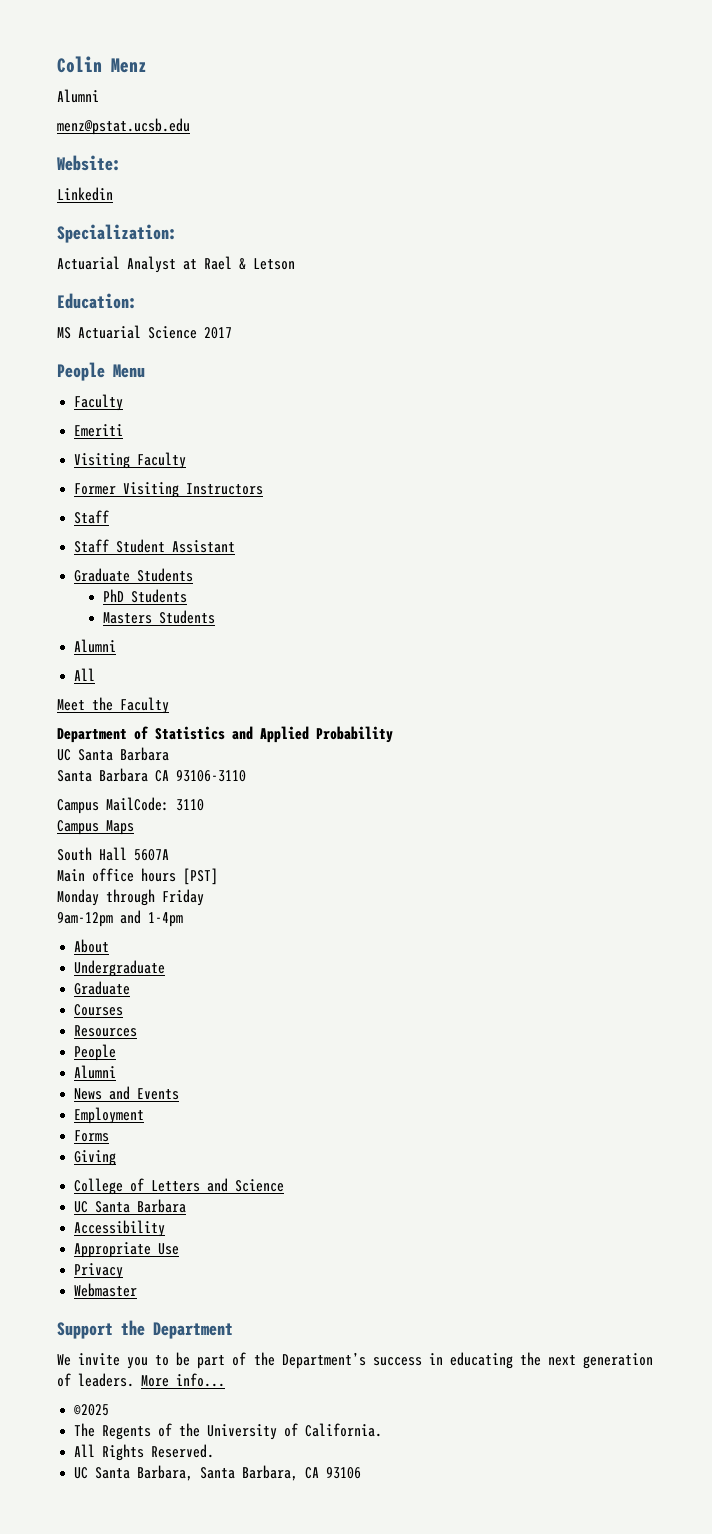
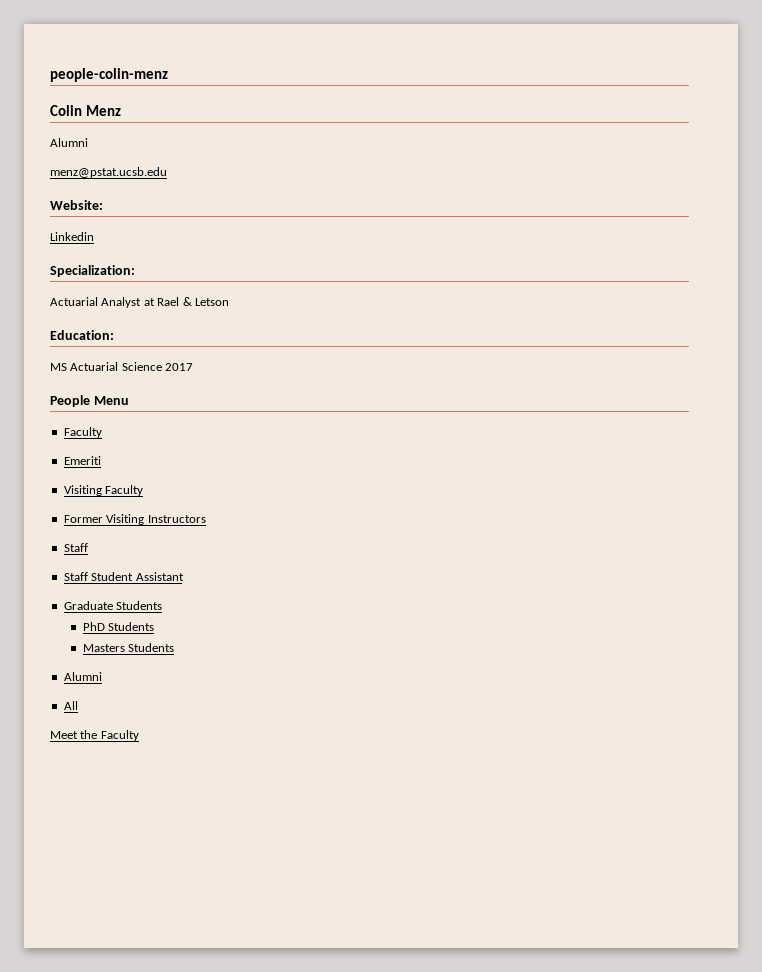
(57, 64) none -> [50,68,168,82] people-colin-menz //
[57,726,393,743] [57,747,169,761] [57,768,246,782] [57,797,204,814] [57,820,134,835] [57,847,169,861] [57,868,218,885] [57,889,204,906] [57,910,183,927] [74,939,110,953] [74,960,166,977] [74,981,131,995] [74,1004,124,1016] [74,1025,138,1037] [74,1044,117,1061] [74,1065,117,1079] [74,1086,180,1100] [74,1107,145,1124] [74,1130,110,1142] [74,1150,117,1166] [74,1178,285,1195] [74,1199,187,1213] [74,1220,166,1237] [74,1242,180,1258] [74,1263,124,1279] [74,1283,138,1297] [57,1320,233,1339] [57,1352,653,1369] [57,1373,225,1387] [74,1404,110,1416] [74,1423,383,1440] [74,1444,215,1461] [74,1465,362,1481] // Department of Statistics and Applied Probability // UC Santa Barbara // Santa Barbara CA 93106-3110 // Campus MailCode: 3110 // Campus Maps // South Hall 5607A // Main office hours [PST] // Monday through Friday // 9am-12pm and 1-4pm // About // Undergraduate // Graduate // Courses // Resources // People // Alumni // News and Events // Employment // Forms // Giving // College of Letters and Science // UC Santa Barbara // Accessibility // Appropriate Use // Privacy // Webmaster // Support the Department // We invite you to be part of the Department’s success in educating the next generation of leaders. More info... // ©2025 // The Regents of the University of California. // All Rights Reserved. // UC Santa Barbara, Santa Barbara, CA 93106 -> (139, 735) none

